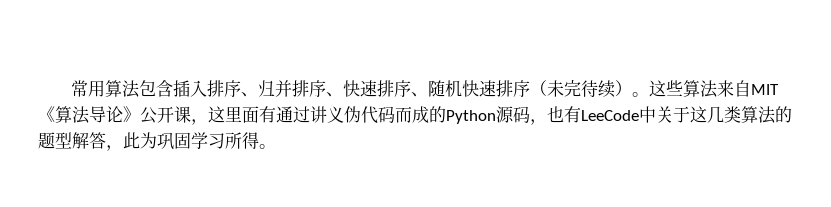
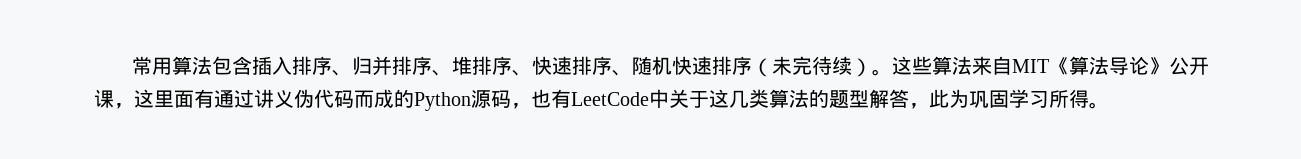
(343, 94) none -> [452,56,533,76] 堆排序、
[581,110,639,121] LeeCode -> [571,92,649,106] LeetCode

